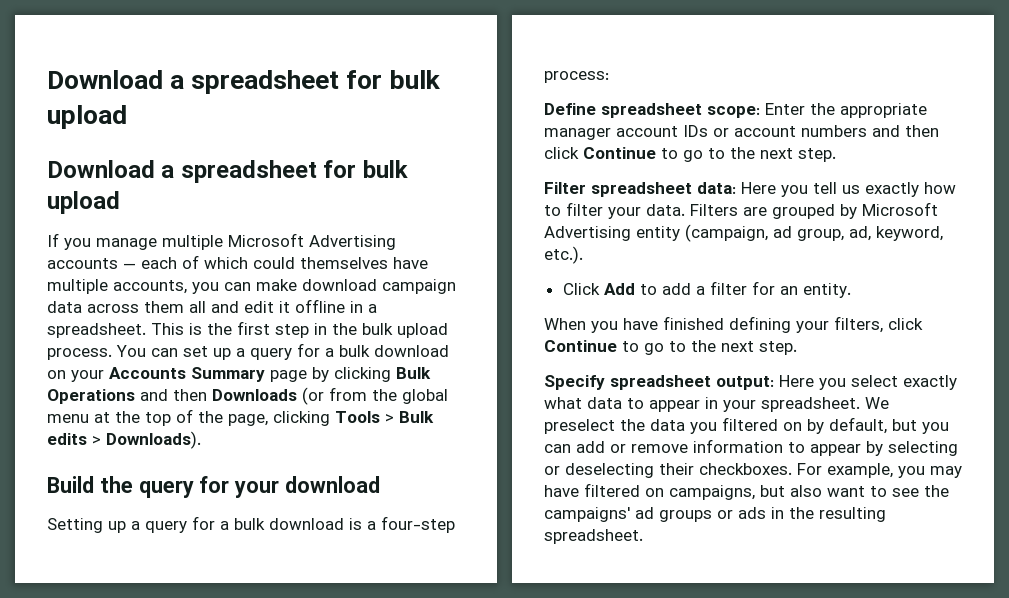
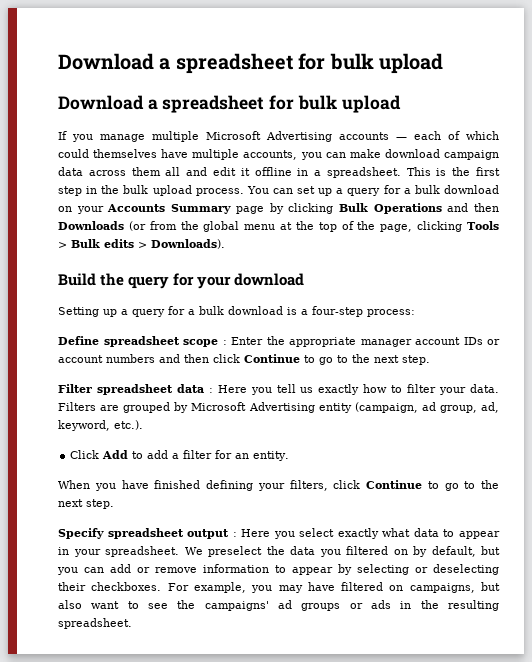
[707,106,760,118] scope: -> [183,339,227,347] scope :
[697,182,736,194] data: -> [176,384,213,393] data :
[716,376,774,390] output: -> [187,529,237,539] output :

